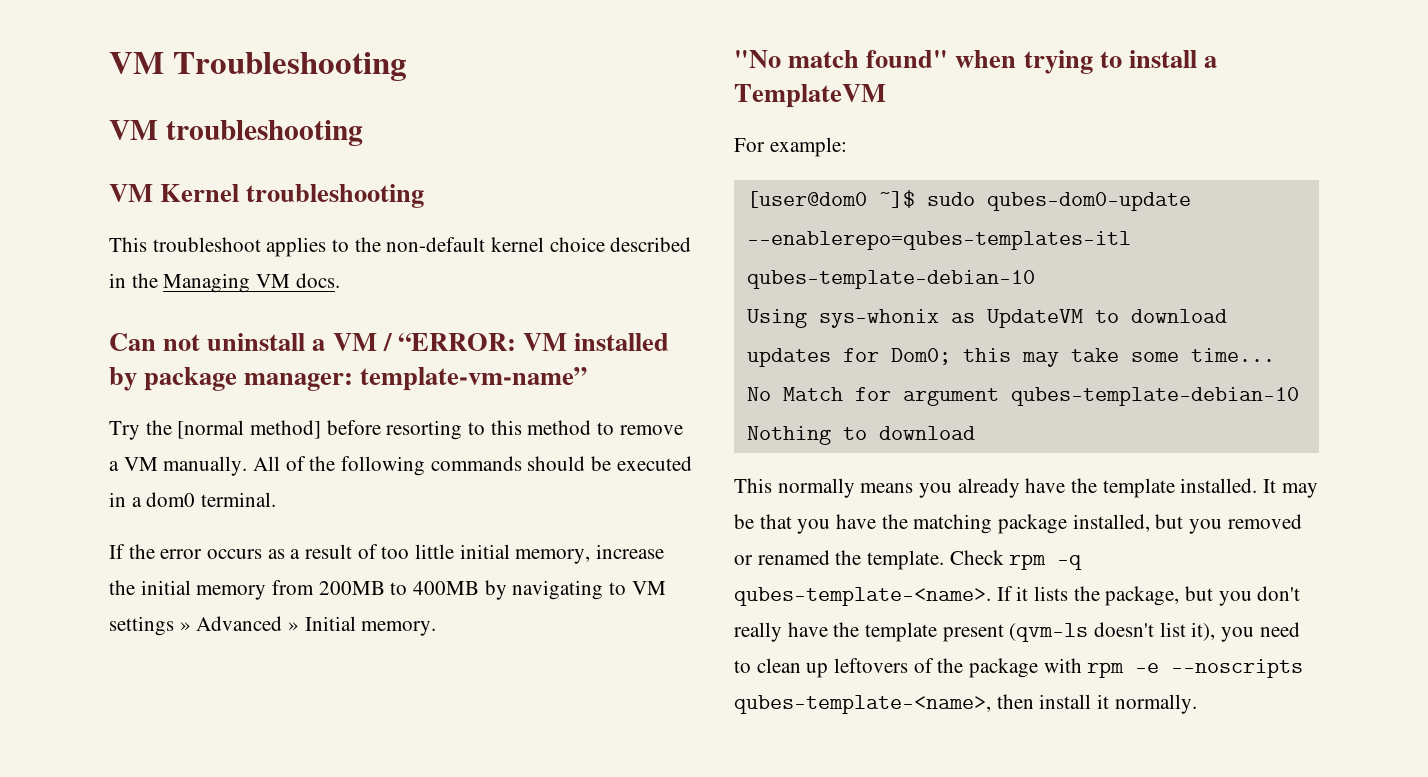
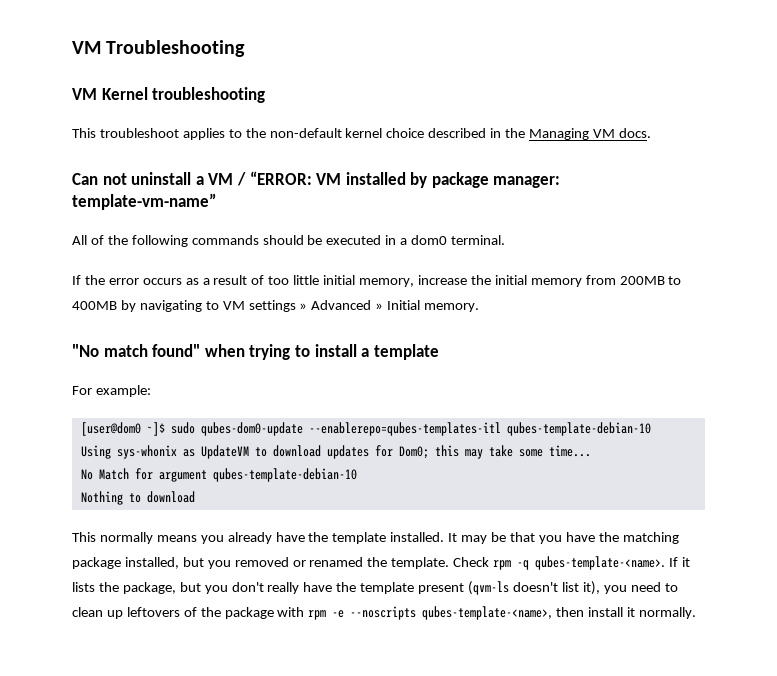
[109,120,363,146] // VM troubleshooting -> (246, 48) none
[109,420,683,440] [109,456,248,476] Try the [normal method] before resorting to this method to remove a VM manually. -> (216, 201) none
[734,84,886,108] TemplateVM -> [373,344,439,360] template

